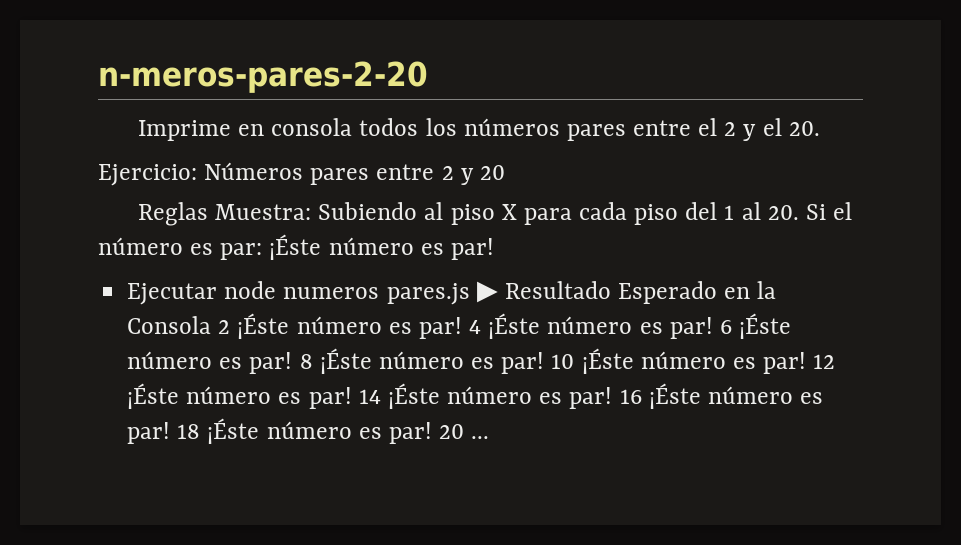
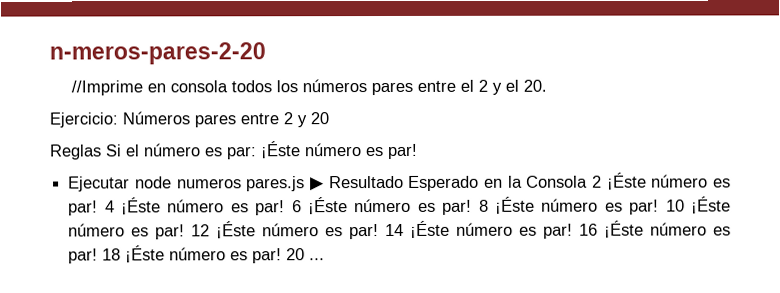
[137,120,231,141] Imprime -> [70,80,143,96] //Imprime
[215,202,799,225] Muestra: Subiendo al piso X para cada piso del 1 al 20. -> (102, 152) none

